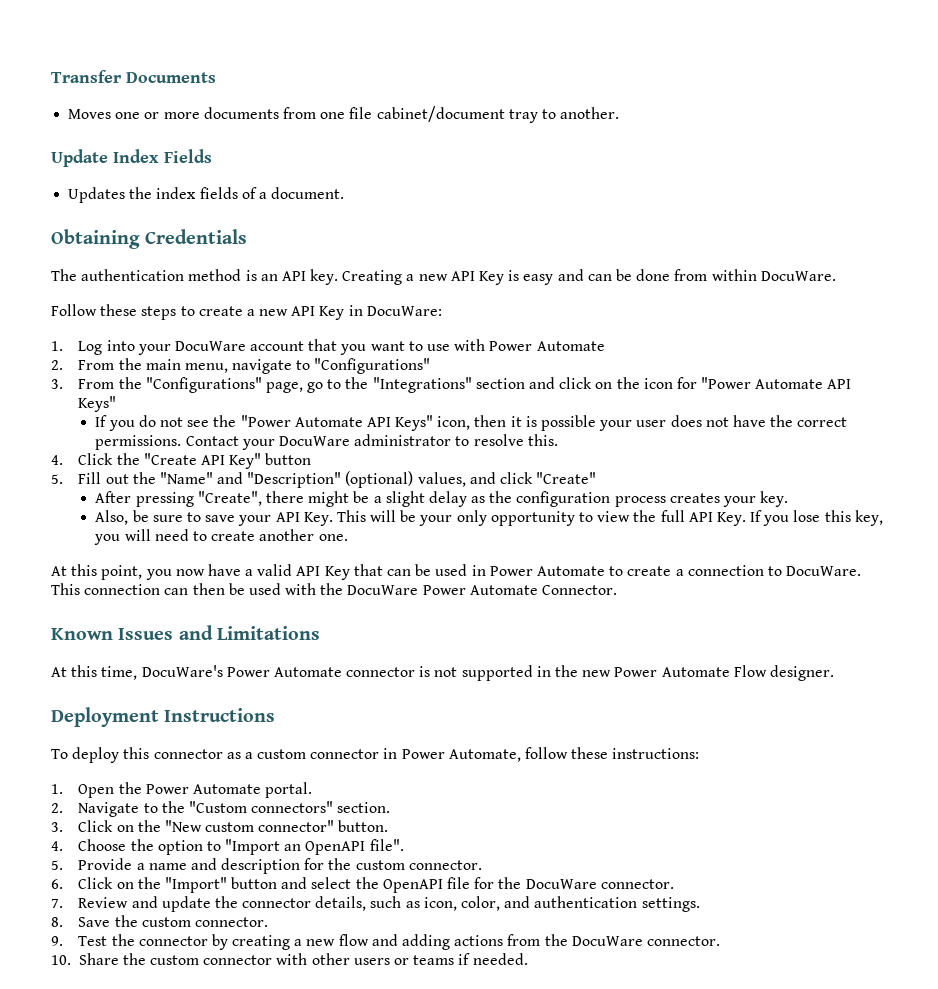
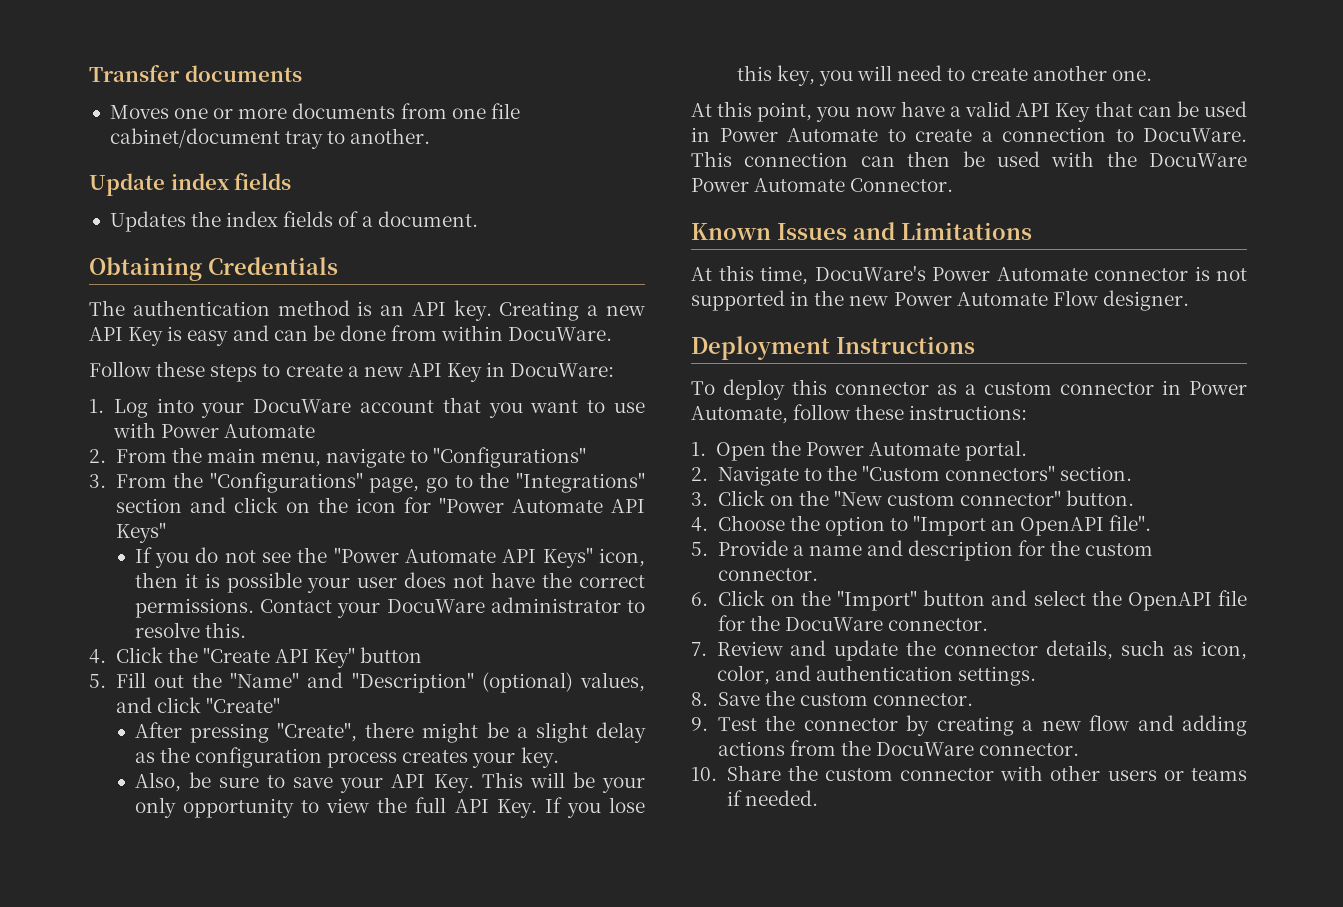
[126,72,216,83] Documents -> [184,65,302,82] documents
[113,149,212,163] Index Fields -> [170,173,292,190] index fields

